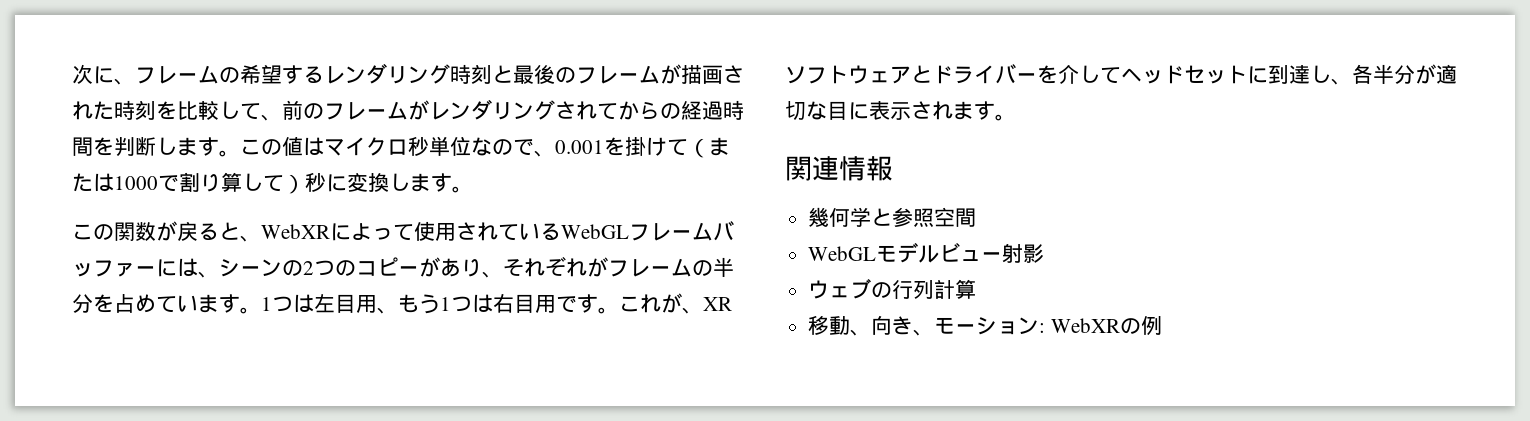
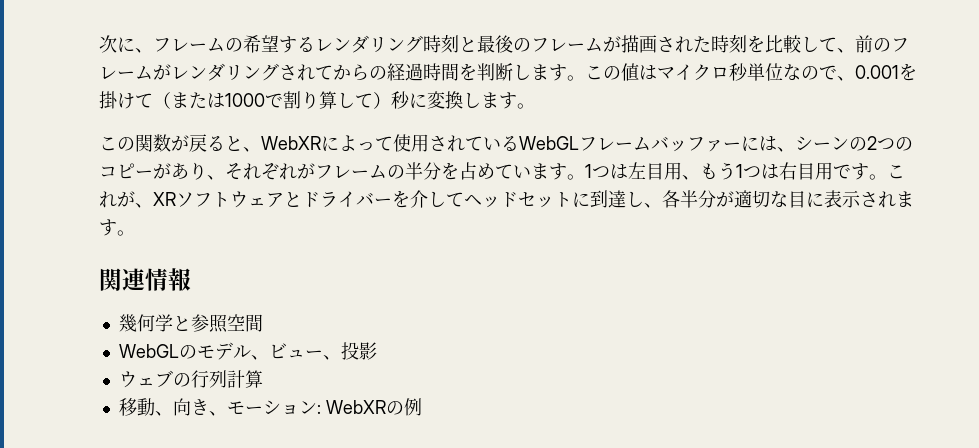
[876,242,1024,263] モデルビュー射 -> [178,342,359,360] のモデル、ビュー、投

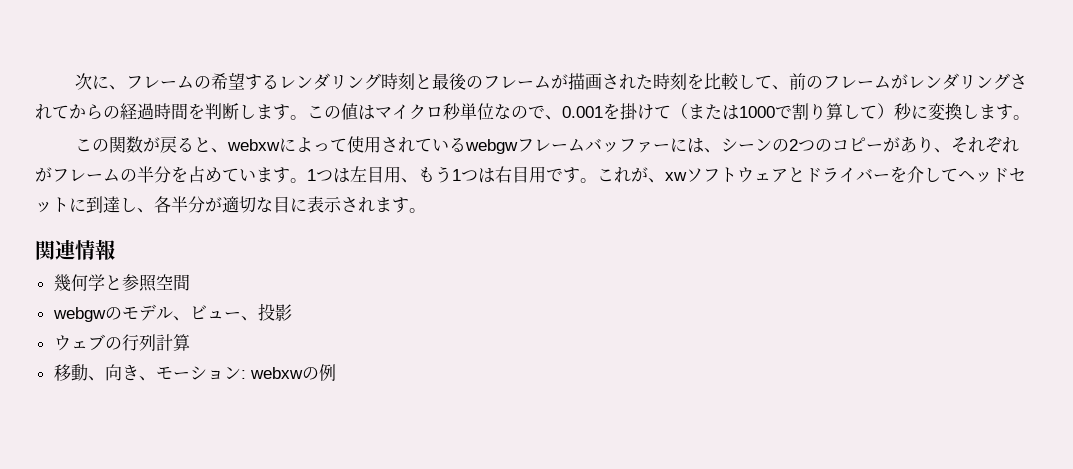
[261,136,321,150] WebXR -> [226,139,280,151] webxw
[519,136,579,150] WebGL -> [464,139,518,154] webgw
[153,192,176,206] XR -> [665,172,687,181] xw
[118,344,179,358] WebGL -> [52,307,106,322] webgw
[325,400,386,414] WebXR -> [249,367,303,379] webxw

